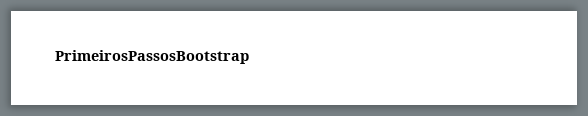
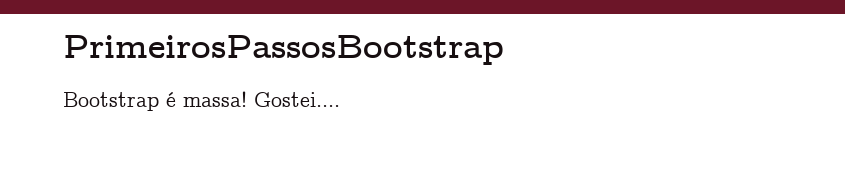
(249, 57) none -> [63,91,340,111] // Bootstrap é massa! Gostei....

